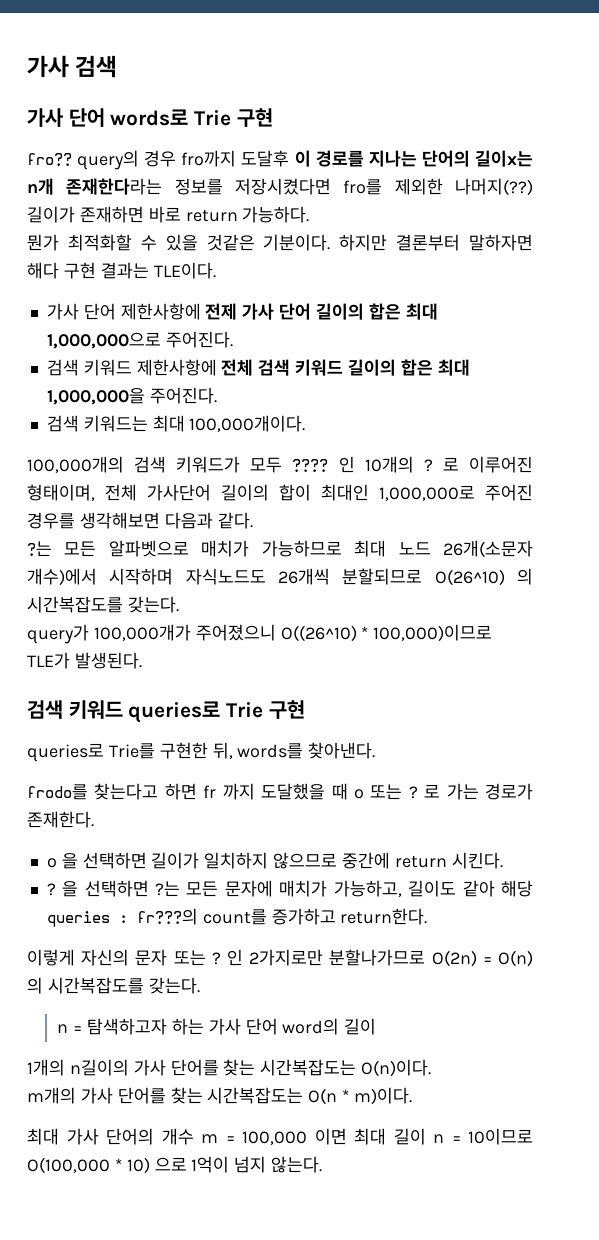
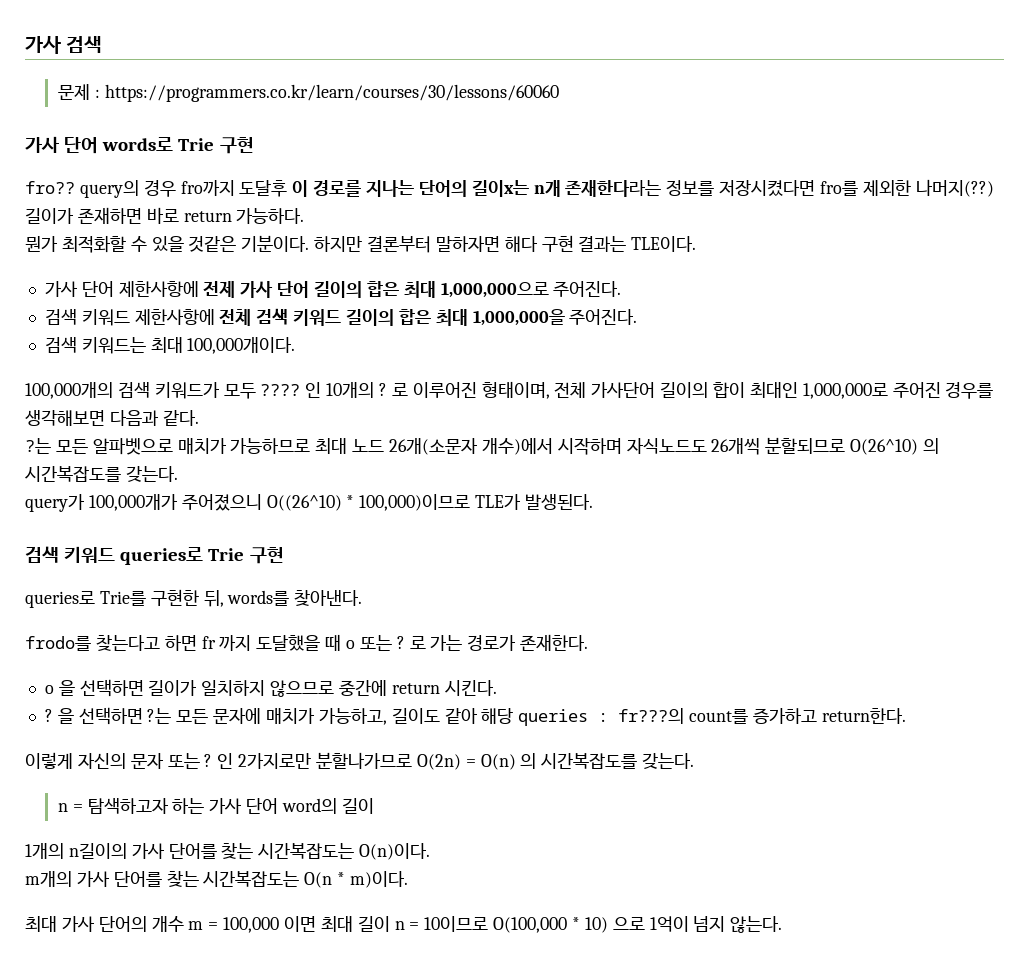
(118, 66) none -> [57,84,559,102] // 문제 : https://programmers.co.kr/learn/courses/30/lessons/60060

